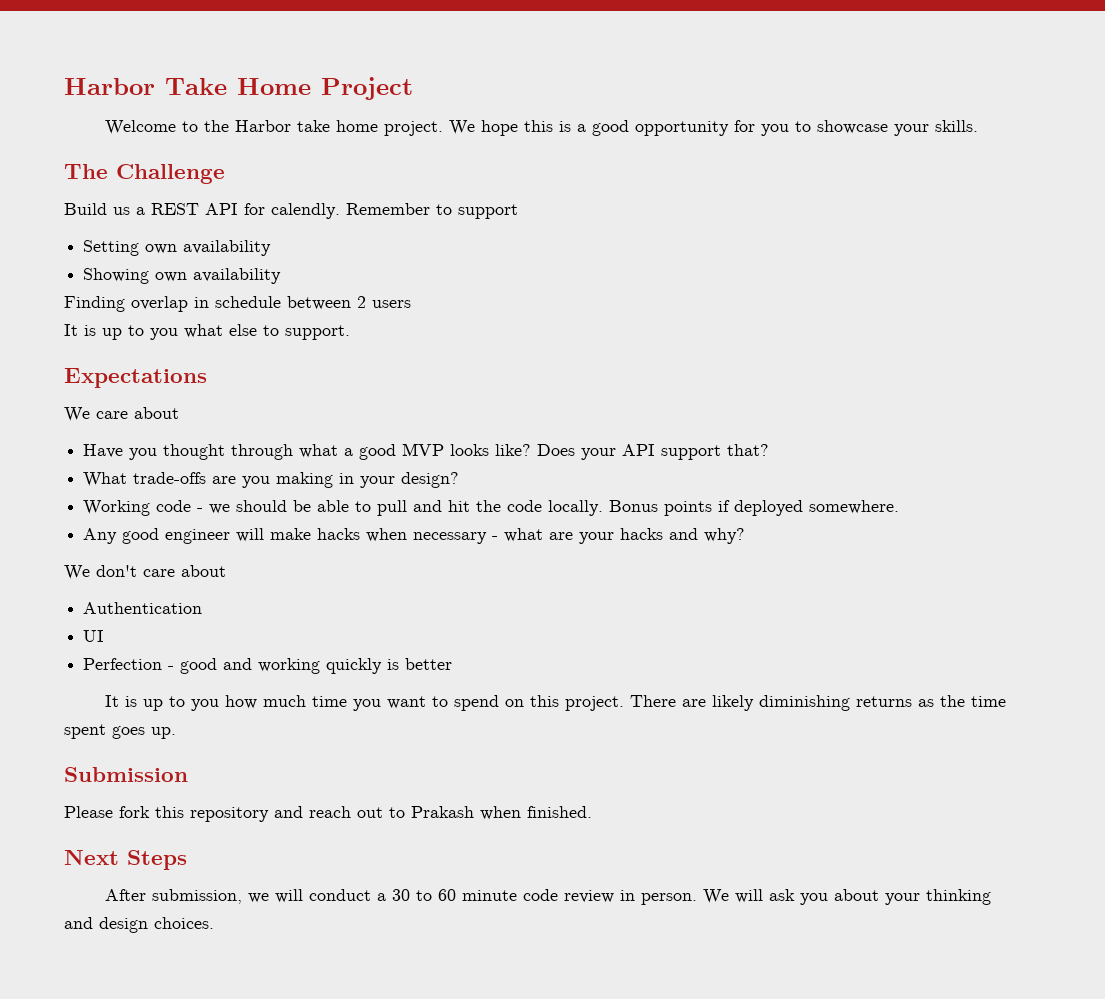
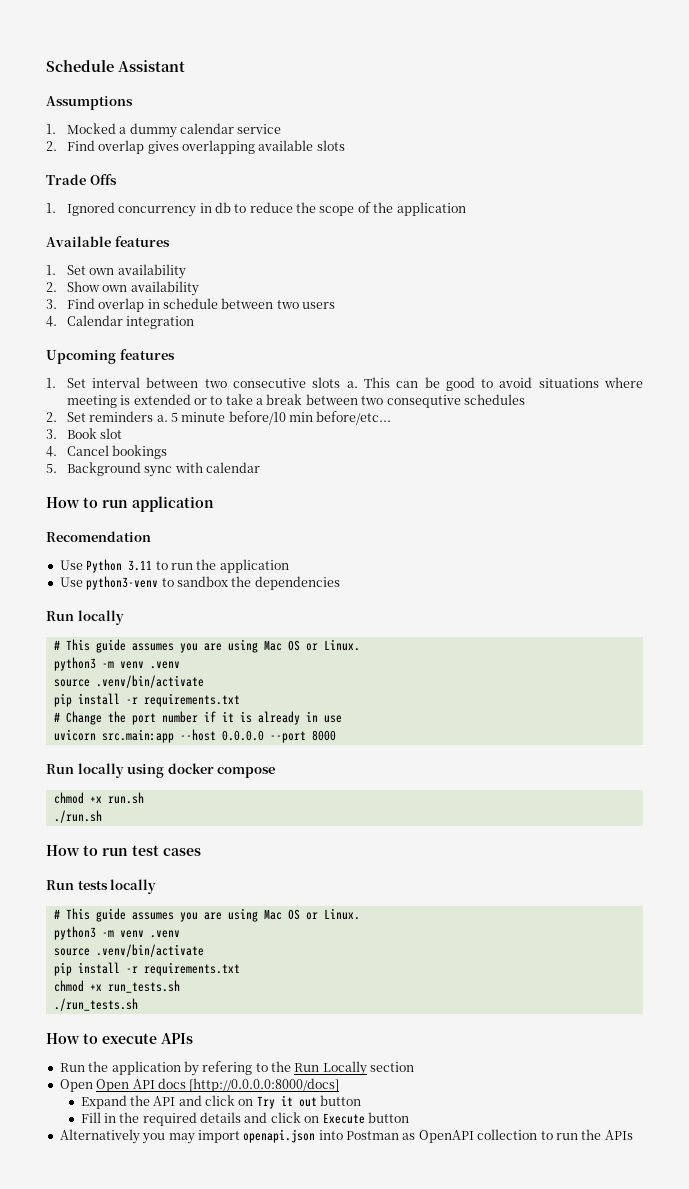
[64,77,413,100] [104,120,978,136] [64,164,225,184] [64,203,518,219] [83,240,272,256] [83,268,282,284] [64,296,125,312] Harbor Take Home Project // Welcome to the Harbor take home project. We hope this is a good opportunity for you to showcase your skills. // The Challenge // Build us a REST API for calendly. Remember to support // Setting own availability // Showing own availability // Finding -> [46,60,185,72] [46,96,133,110] [46,123,282,138] [46,140,345,154] [46,174,117,185] [46,202,466,217] [46,236,170,247] [46,264,186,279] [46,281,199,296] [46,298,95,309] Schedule Assistant // Assumptions // 1. Mocked a dummy calendar service // 2. Find overlap gives overlapping available slots // Trade Offs // 1. Ignored concurrency in db to reduce the scope of the application // Available features // 1. Set own availability // 2. Show own availability // 3. Find
[357,296,366,308] 2 -> [276,300,299,309] two
[64,324,350,340] [64,368,207,388] [64,407,179,422] [83,443,770,460] [83,472,460,488] [83,500,900,516] [83,528,746,544] [64,565,226,580] [83,602,203,614] [83,630,105,642] [83,658,453,674] [104,695,1006,711] [64,724,176,739] [64,767,188,782] [64,806,592,822] [64,850,187,870] [104,889,991,905] [64,917,214,933] It is up to you what else to support. // Expectations // We care about // Have you thought through what a good MVP looks like? Does your API support that? // What trade-offs are you making in your design? // Working code - we should be able to pull and hit the code locally. Bonus points if deployed somewhere. // Any good engineer will make hacks when necessary - what are your hacks and why? // We don't care about // Authentication // UI // Perfection - good and working quickly is better // It is up to you how much time you want to spend on this project. There are likely diminishing returns as the time spent goes up. // Submission // Please fork this repository and reach out to Prakash when finished. // Next Steps // After submission, we will conduct a 30 to 60 minute code review in person. We will ask you about your thinking and design choices. -> [46,315,195,329] [46,349,175,364] [46,377,644,391] [66,394,525,408] [46,411,392,425] [46,428,123,439] [46,445,168,459] [46,462,260,477] [46,496,214,512] [46,531,151,542] [59,559,289,573] [59,576,340,590] [46,610,124,625] [53,639,360,653] [53,657,180,671] [53,675,204,688] [53,693,240,707] [53,711,342,725] [53,729,336,743] [46,763,276,778] [53,792,144,804] [53,810,102,823] [46,845,201,856] [46,879,157,894] [53,908,360,922] [53,926,180,940] [53,944,204,957] [53,962,240,976] [53,980,180,993] [53,998,138,1011] [46,1033,193,1044] [59,1061,415,1076] [59,1078,340,1092] [80,1095,362,1109] [80,1112,409,1126] [59,1129,633,1144] 4. Calendar integration // Upcoming features // 1. Set interval between two consecutive slots a. This can be good to avoid situations where meeting is extended or to take a break between two consequtive schedules // 2. Set reminders a. 5 minute before/10 min before/etc... // 3. Book slot // 4. Cancel bookings // 5. Background sync with calendar // How to run application // Recomendation // Use Python 3.11 to run the application // Use python3-venv to sandbox the dependencies // Run locally // # This guide assumes you are using Mac OS or Linux. // python3 -m venv .venv // source .venv/bin/activate // pip install -r requirements.txt // # Change the port number if it is already in use // uvicorn src.main:app --host 0.0.0.0 --port 8000 // Run locally using docker compose // chmod +x run.sh // ./run.sh // How to run test cases // Run tests locally // # This guide assumes you are using Mac OS or Linux. // python3 -m venv .venv // source .venv/bin/activate // pip install -r requirements.txt // chmod +x run_tests.sh // ./run_tests.sh // How to execute APIs // Run the application by refering to the Run Locally section // Open Open API docs [http://0.0.0.0:8000/docs] // Expand the API and click on Try it out button // Fill in the required details and click on Execute button // Alternatively you may import openapi.json into Postman as OpenAPI collection to run the APIs

